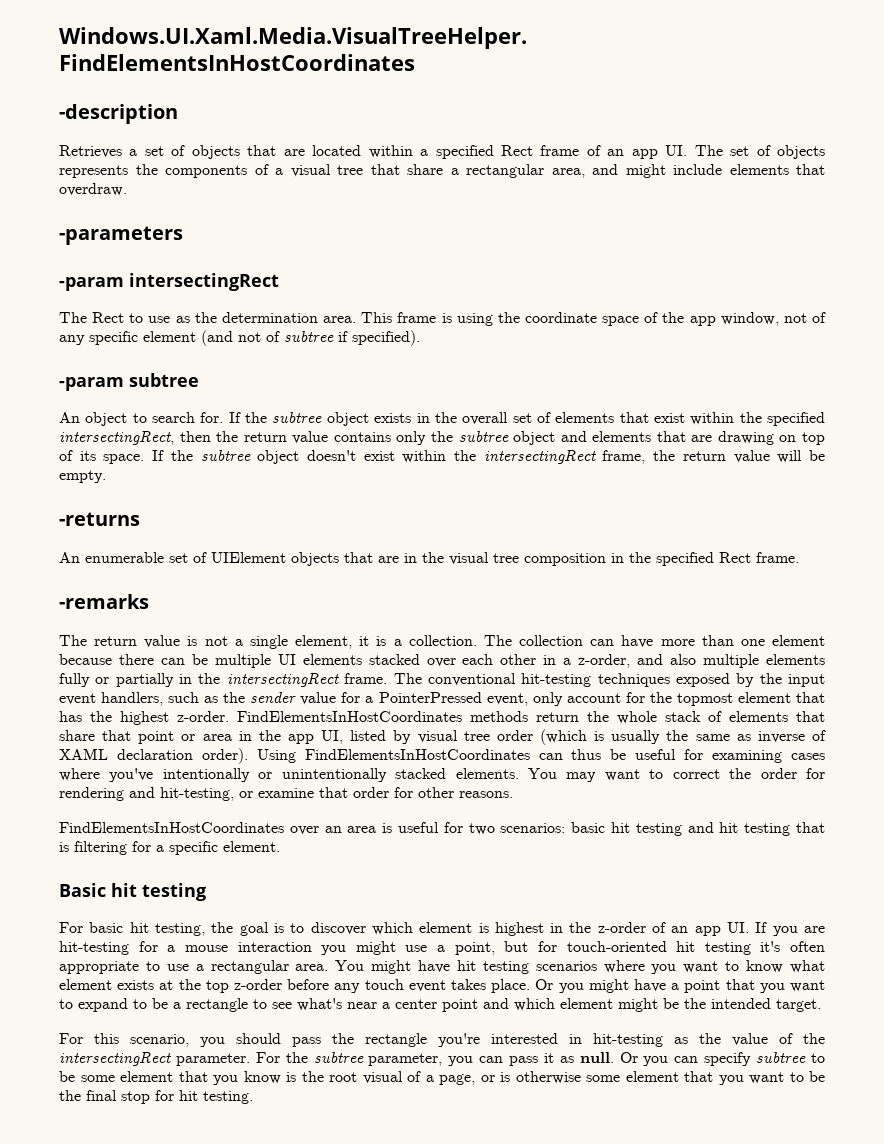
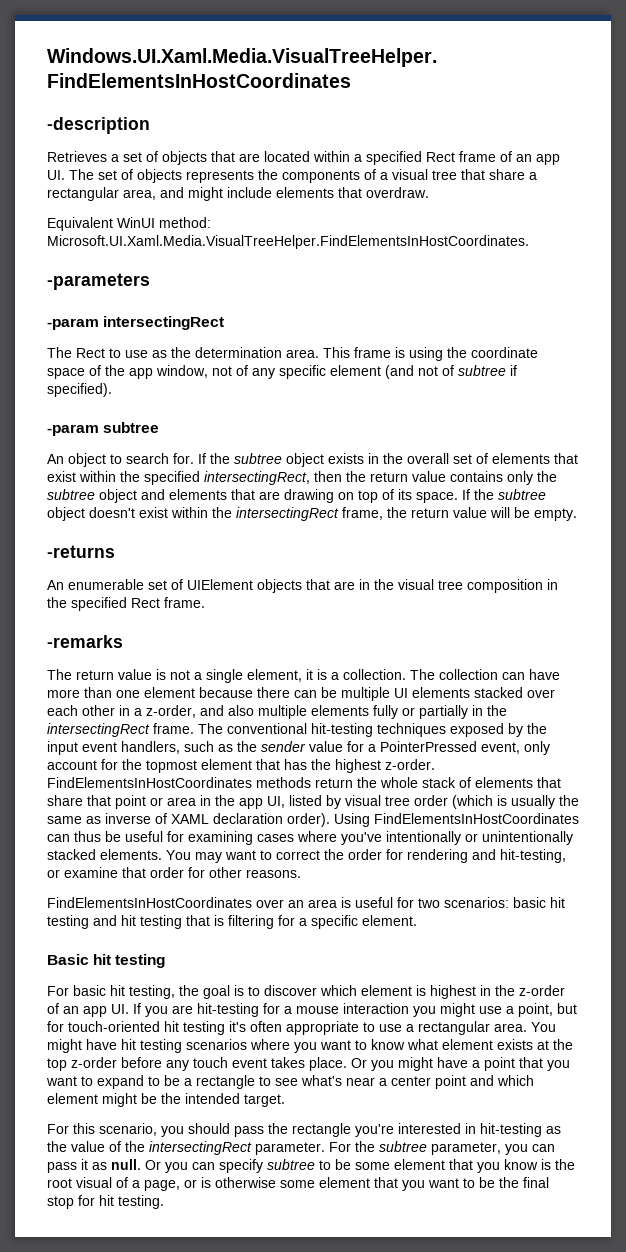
(127, 189) none -> [47,217,211,231] [47,235,529,249] // Equivalent WinUI method: Microsoft.UI.Xaml.Media.VisualTreeHelper.FindElementsInHostCoordinates.

